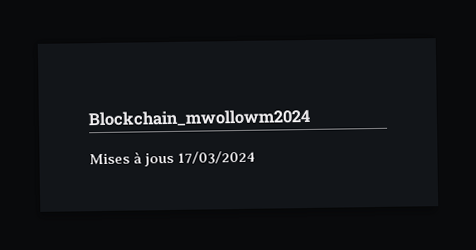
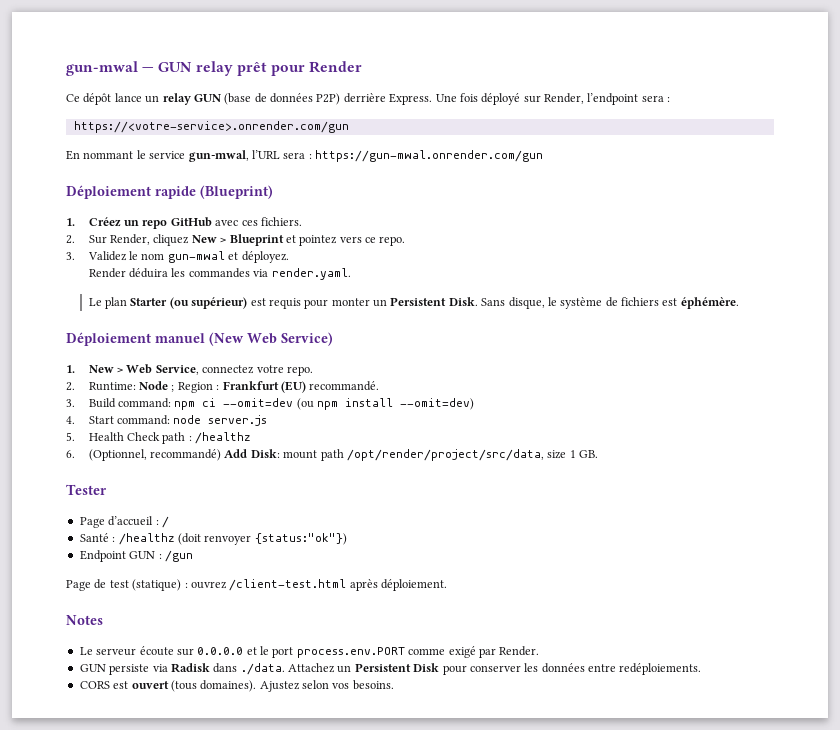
[88,108,310,128] [89,150,257,167] Blockchain_mwollowm2024 // Mises à jous 17/03/2024 -> [66,61,363,76] [66,93,671,105] [73,121,349,133] [66,150,543,162] [66,185,273,199] [66,217,302,229] [66,234,406,246] [66,251,289,263] [88,268,351,280] [88,297,739,309] [66,332,333,346] [66,364,313,376] [66,381,380,393] [66,398,475,410] [66,415,268,426] [66,432,252,444] [66,449,599,461] [66,484,107,495] [79,516,169,528] [79,533,347,545] [79,550,193,562] [66,579,447,591] [66,615,103,625] [79,646,540,658] [79,663,702,675] [79,680,394,692] gun-mwal — GUN relay prêt pour Render // Ce dépôt lance un relay GUN (base de données P2P) derrière Express. Une fois déployé sur Render, l’endpoint sera : // https://<votre-service>.onrender.com/gun // En nommant le service gun-mwal, l’URL sera : https://gun-mwal.onrender.com/gun // Déploiement rapide (Blueprint) // 1. Créez un repo GitHub avec ces fichiers. // 2. Sur Render, cliquez New > Blueprint et pointez vers ce repo. // 3. Validez le nom gun-mwal et déployez. // Render déduira les commandes via render.yaml. // Le plan Starter (ou supérieur) est requis pour monter un Persistent Disk. Sans disque, le système de fichiers est éphémère. // Déploiement manuel (New Web Service) // 1. New > Web Service, connectez votre repo. // 2. Runtime: Node ; Region : Frankfurt (EU) recommandé. // 3. Build command: npm ci --omit=dev (ou npm install --omit=dev) // 4. Start command: node server.js // 5. Health Check path : /healthz // 6. (Optionnel, recommandé) Add Disk: mount path /opt/render/project/src/data, size 1 GB. // Tester // Page d’accueil : / // Santé : /healthz (doit renvoyer {status:"ok"}) // Endpoint GUN : /gun // Page de test (statique) : ouvrez /client-test.html après déploiement. // Notes // Le serveur écoute sur 0.0.0.0 et le port process.env.PORT comme exigé par Render. // GUN persiste via Radisk dans ./data. Attachez un Persistent Disk pour conserver les données entre redéploiements. // CORS est ouvert (tous domaines). Ajustez selon vos besoins.

